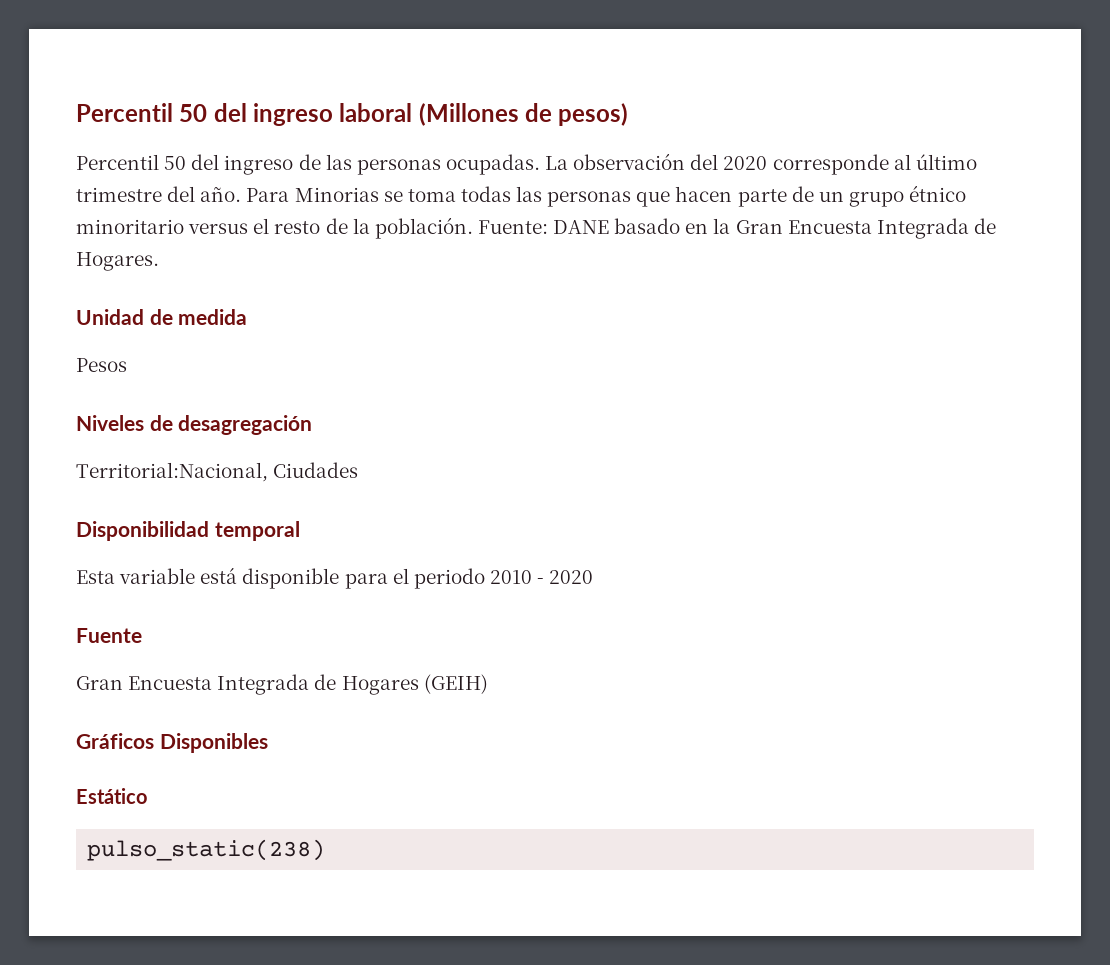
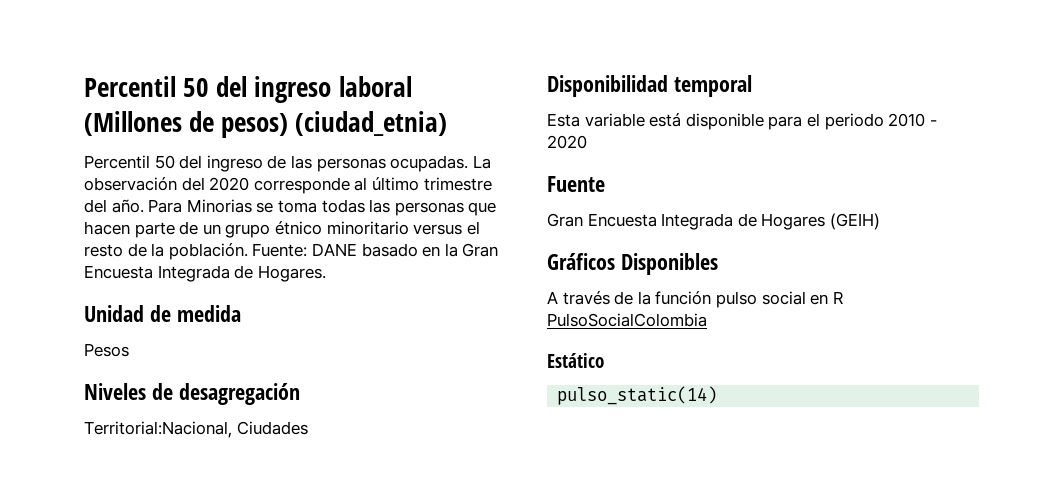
(629, 114) none -> [295,111,448,136] (ciudad_etnia)
(268, 743) none -> [547,291,843,308] [547,313,707,327] // A través de la función pulso social en R PulsoSocialColombia
[87,839,326,861] pulso_static(238) -> [557,386,718,405] pulso_static(14)

